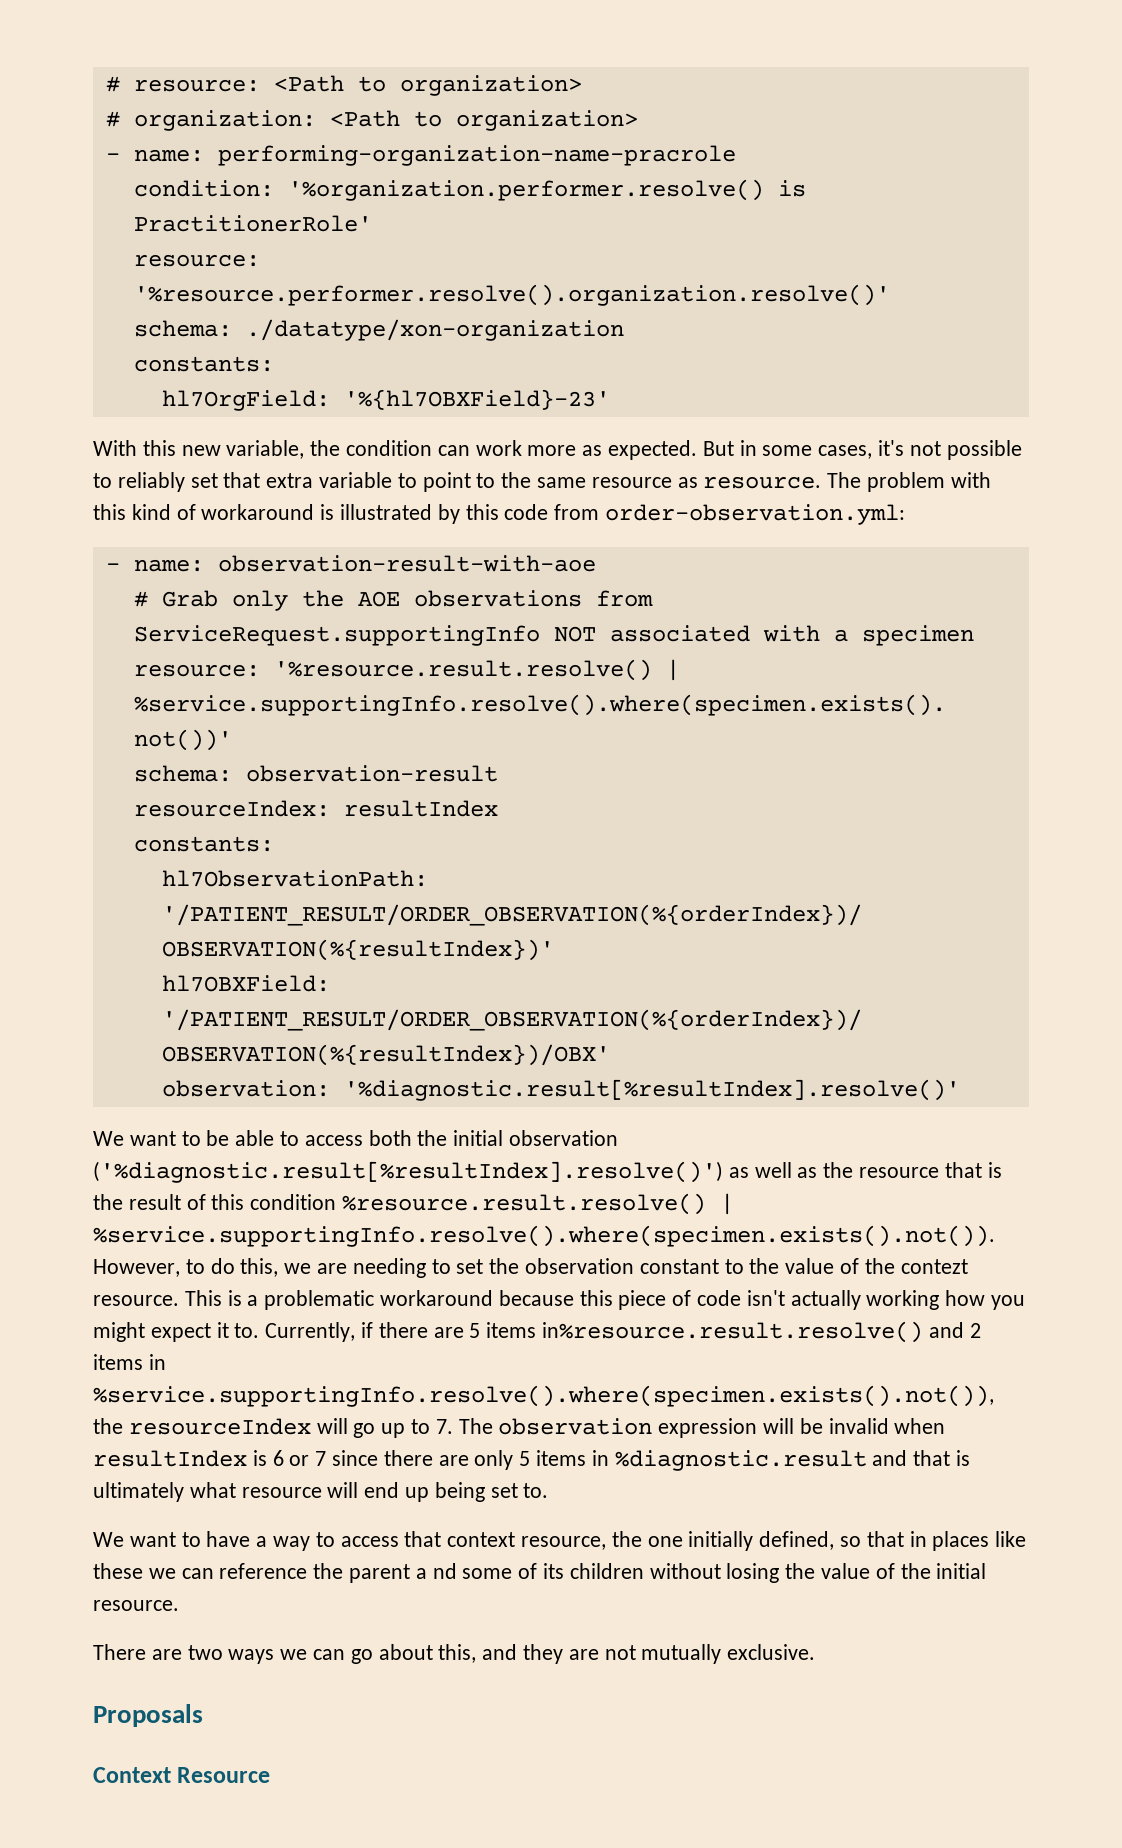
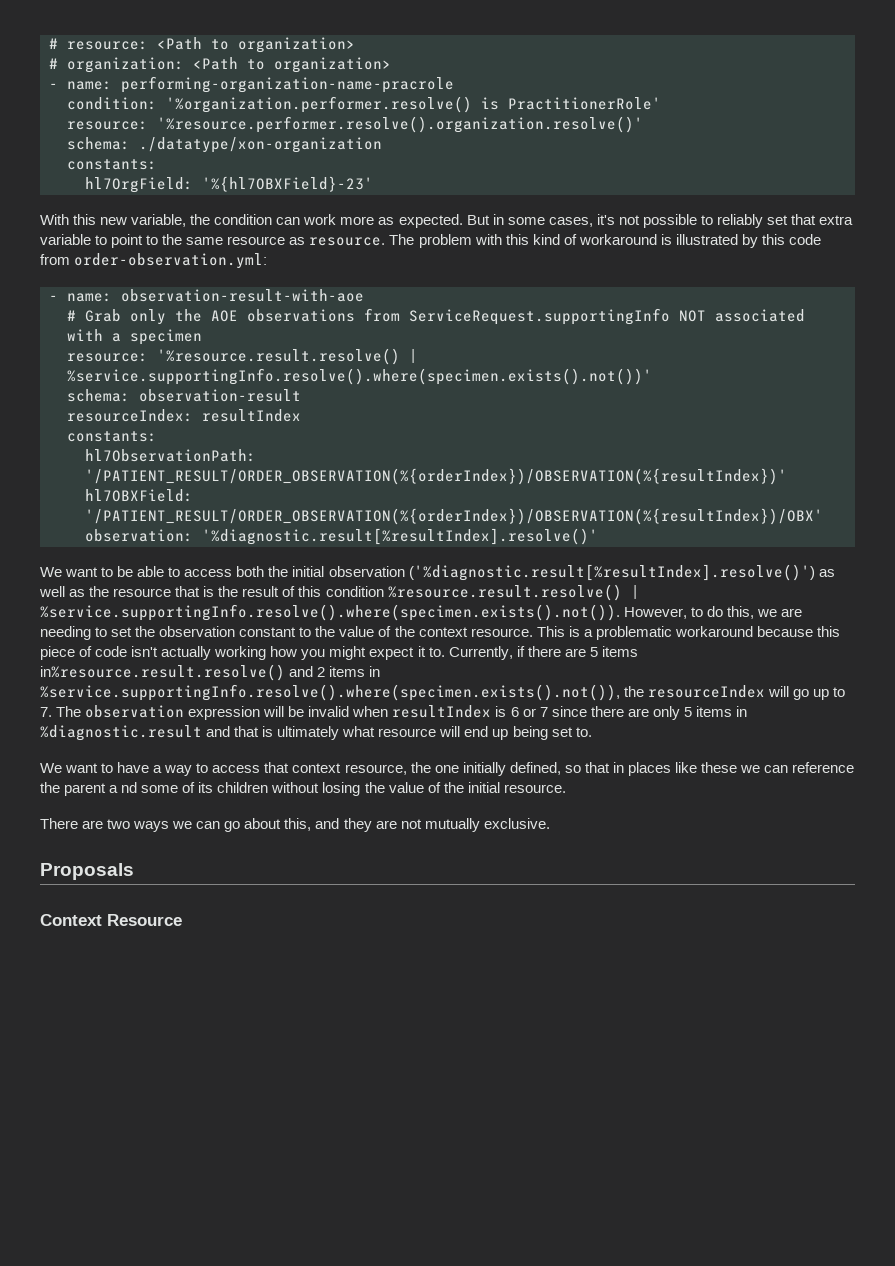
[900,1259,968,1274] contezt -> [418,627,468,637] context

